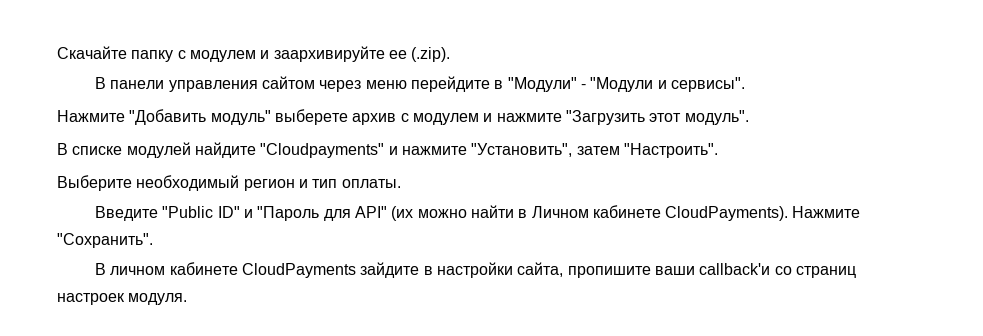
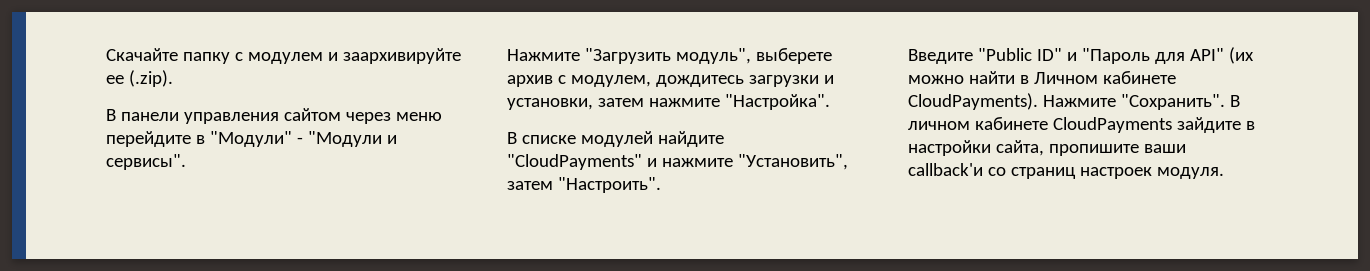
[129,109,271,125] "Добавить модуль" -> [584,48,751,64] "Загрузить модуль",
[412,110,749,125] модулем и нажмите "Загрузить этот модуль". -> [570,75,834,87] [507,94,830,110] модулем, дождитесь загрузки и установки, затем нажмите "Настройка".
[260,143,385,158] "Cloudpayments" -> [507,154,642,170] "CloudPayments"
[57,175,401,191] // Выберите необходимый регион и тип оплаты. -> (661, 185) none
(153, 240) // -> (1225, 102) none

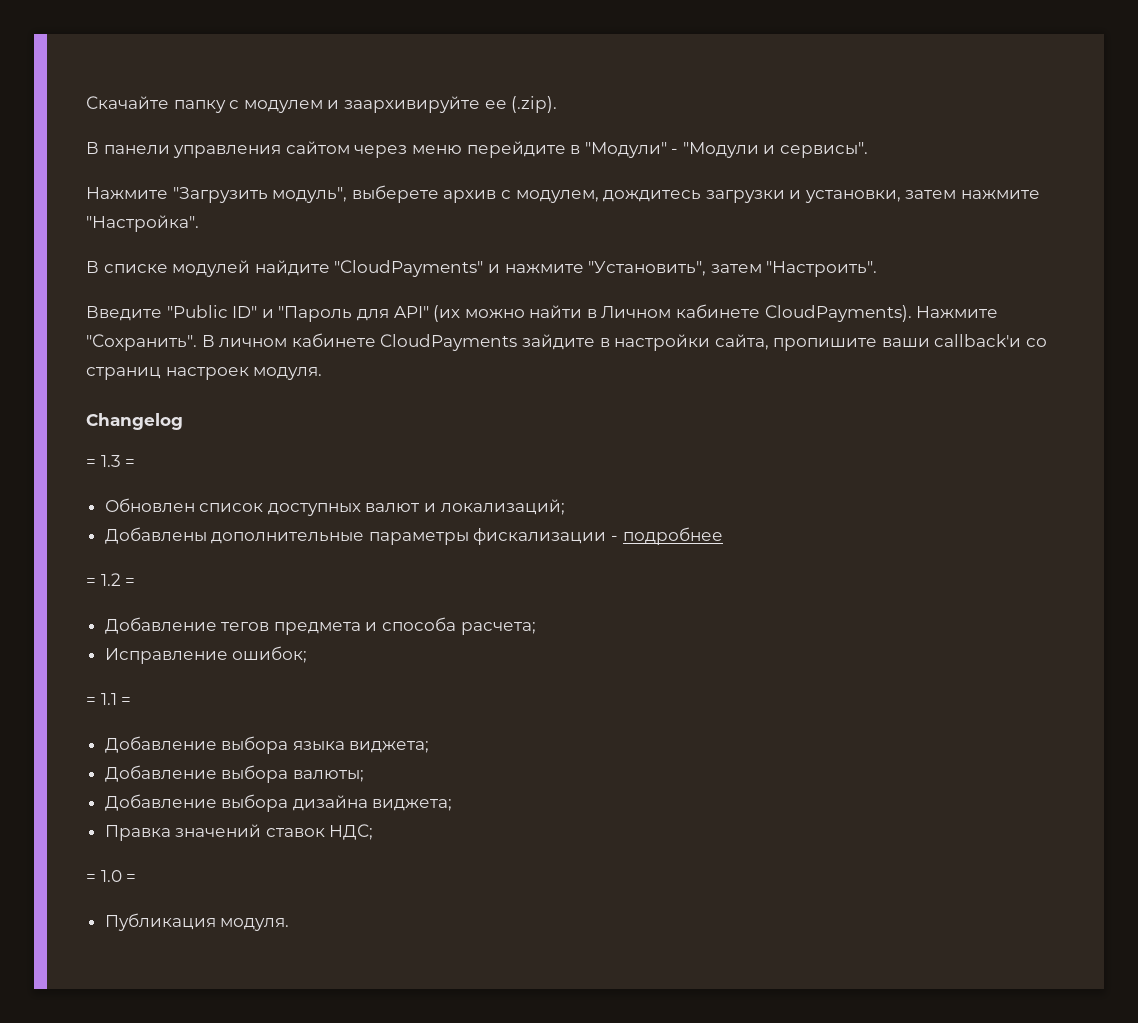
(1224, 173) none -> [86,413,183,430] [86,455,136,467] [104,498,565,516] [104,527,723,545] [86,573,136,586] [104,617,536,635] [104,646,308,664] [86,693,132,705] [104,736,430,754] [104,765,364,783] [104,794,453,812] [104,824,374,841] [86,870,137,882] [104,913,290,931] // Changelog // = 1.3 = // Обновлен список доступных валют и локализаций; // Добавлены дополнительные параметры фискализации - подробнее // = 1.2 = // Добавление тегов предмета и способа расчета; // Исправление ошибок; // = 1.1 = // Добавление выбора языка виджета; // Добавление выбора валюты; // Добавление выбора дизайна виджета; // Правка значений ставок НДС; // = 1.0 = // Публикация модуля.

